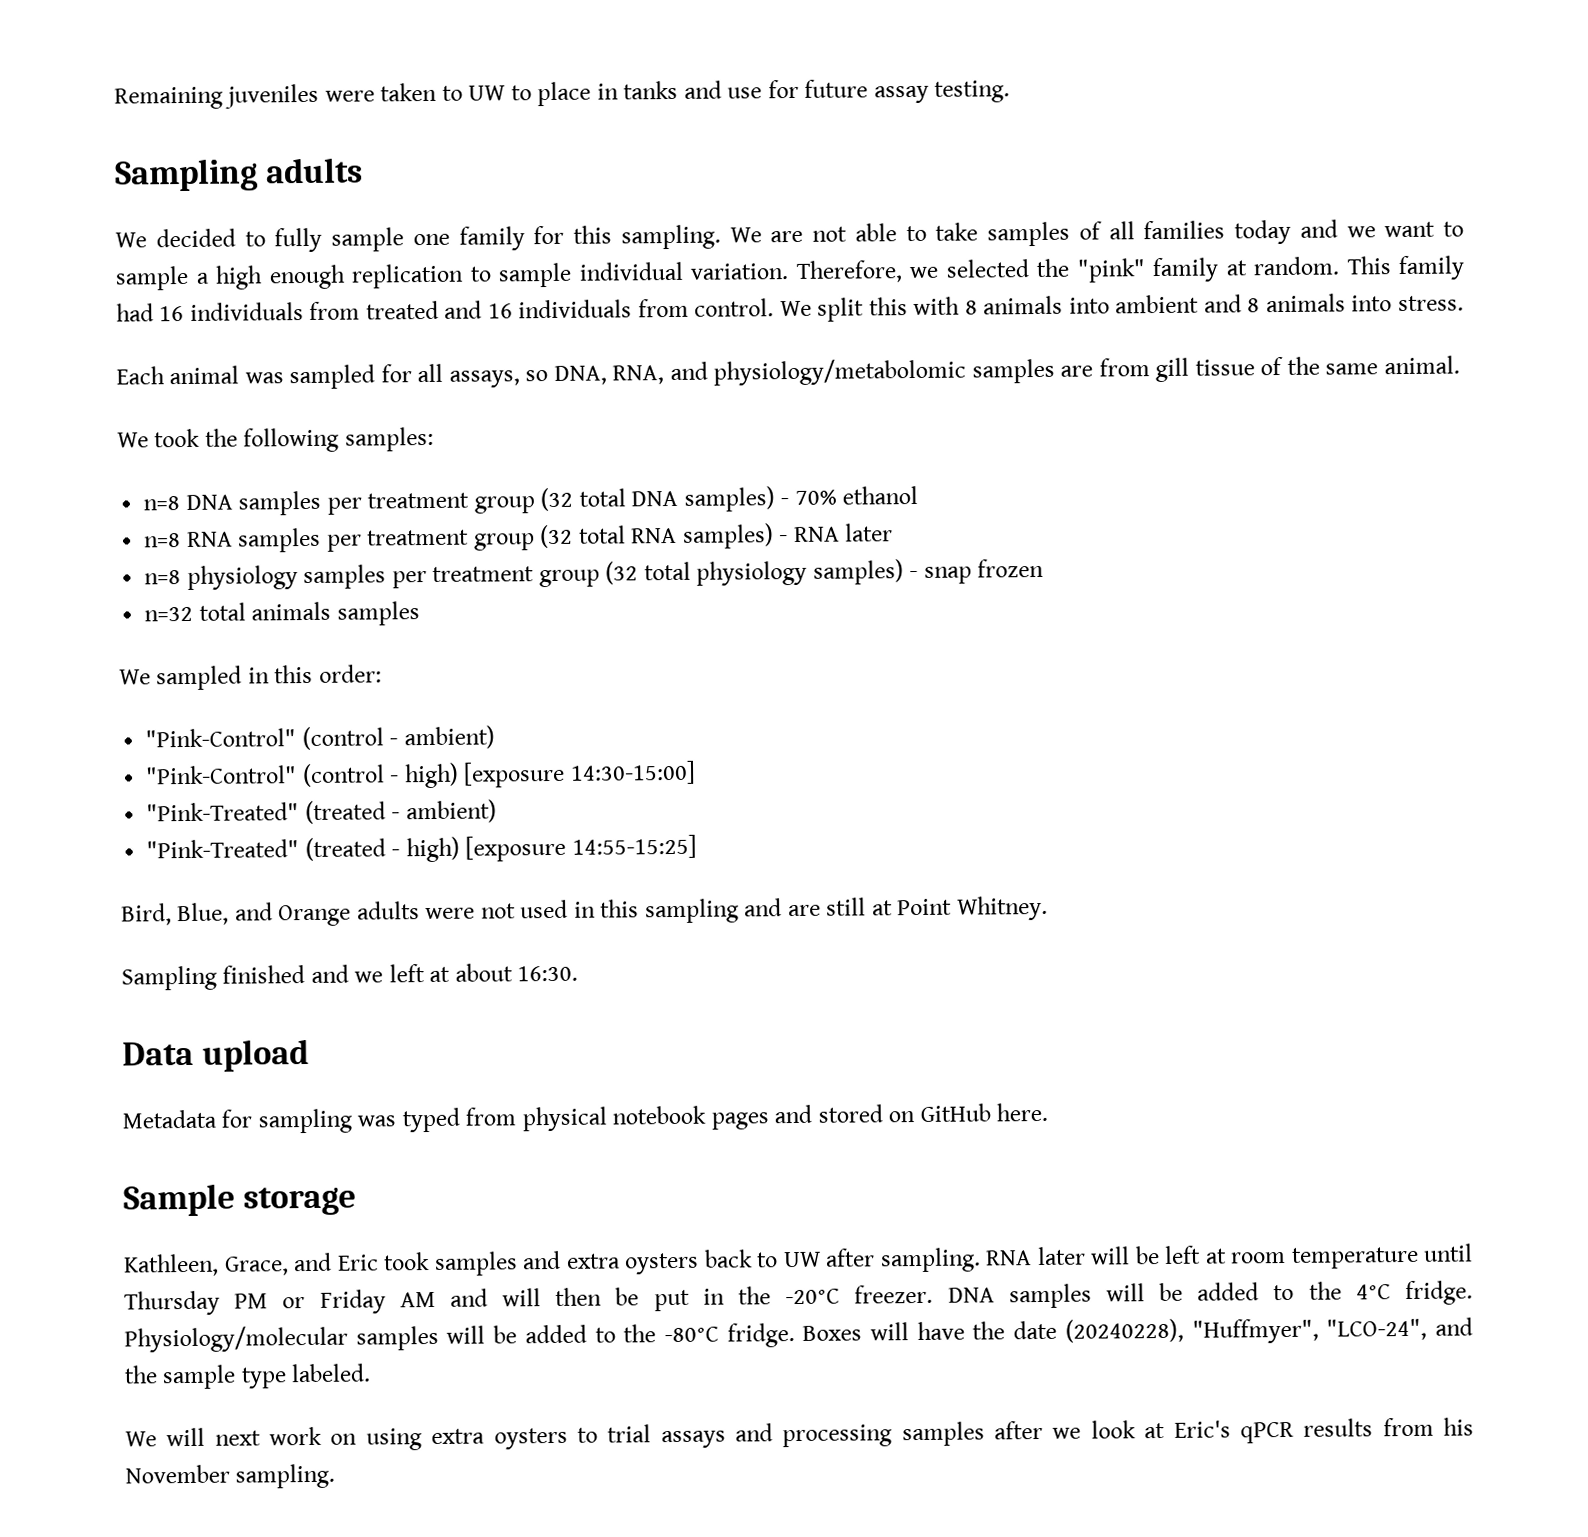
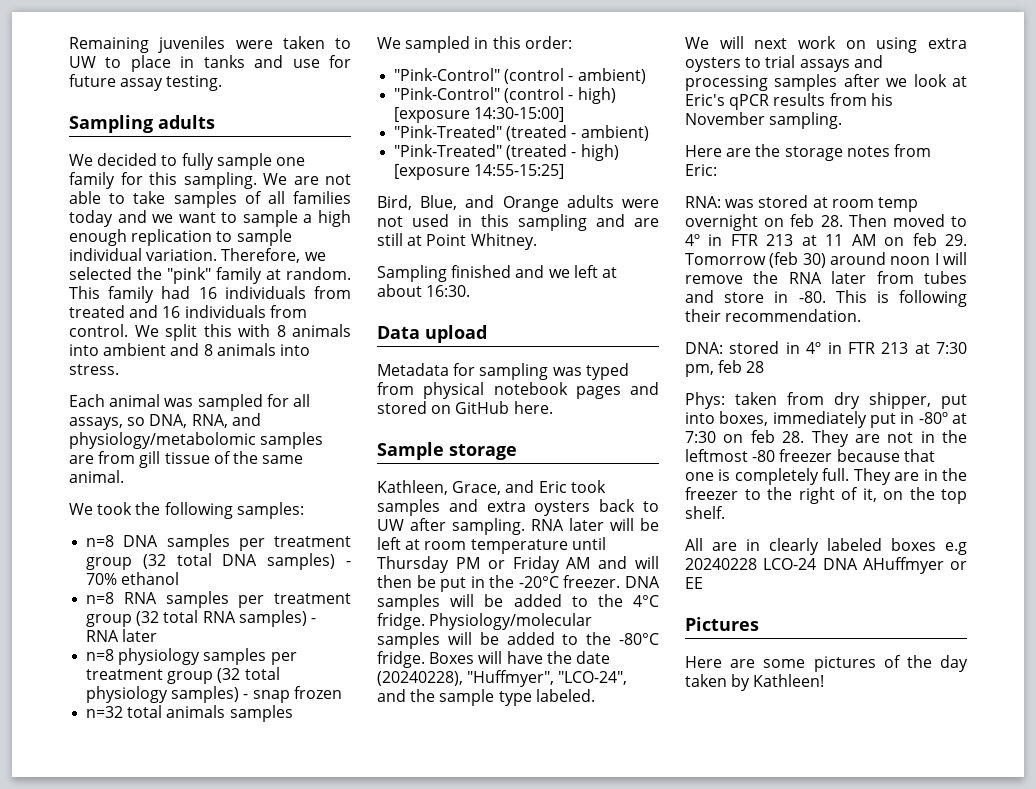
(336, 1476) none -> [685,144,931,161] [685,164,717,176] [685,195,918,212] [685,214,967,231] [685,233,967,246] [685,252,967,268] [685,271,967,284] [685,290,967,307] [685,309,862,322] [685,341,967,354] [685,360,765,377] [685,392,967,409] [685,411,967,428] [685,430,967,447] [685,449,935,462] [685,468,967,485] [685,487,967,504] [685,506,725,519] [685,538,967,555] [685,557,967,574] [685,577,703,589] [685,617,759,631] [685,655,968,672] [685,674,825,691] // Here are the storage notes from Eric: // RNA: was stored at room temp overnight on feb 28. Then moved to 4º in FTR 213 at 11 AM on feb 29. Tomorrow (feb 30) around noon I will remove the RNA later from tubes and store in -80. This is following their recommendation. // DNA: stored in 4º in FTR 213 at 7:30 pm, feb 28 // Phys: taken from dry shipper, put into boxes, immediately put in -80º at 7:30 on feb 28. They are not in the leftmost -80 freezer because that one is completely full. They are in the freezer to the right of it, on the top shelf. // All are in clearly labeled boxes e.g 20240228 LCO-24 DNA AHuffmyer or EE // Pictures // Here are some pictures of the day taken by Kathleen!

